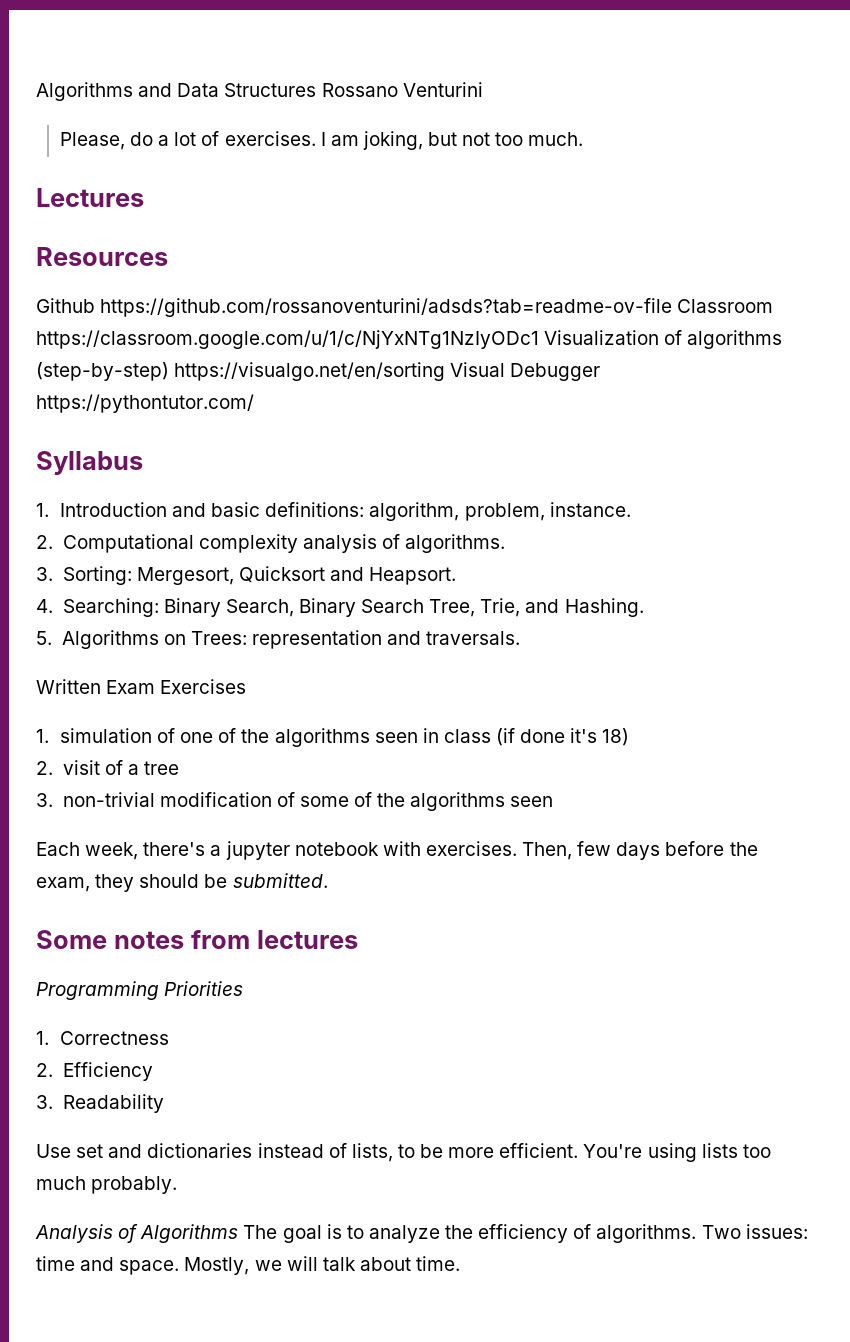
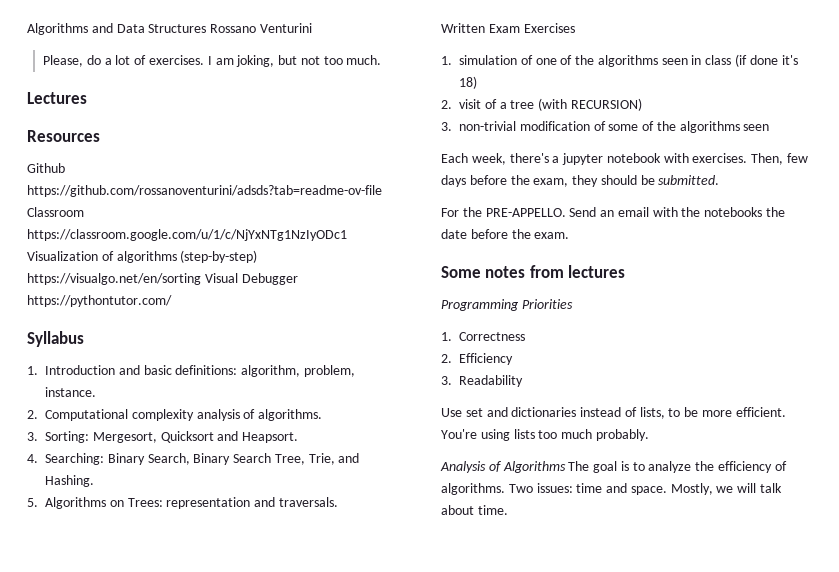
(179, 768) none -> [538,98,642,111] (with RECURSION)
(328, 880) none -> [441,207,786,217] [441,229,570,239] // For the PRE-APPELLO. Send an email with the notebooks the date before the exam.

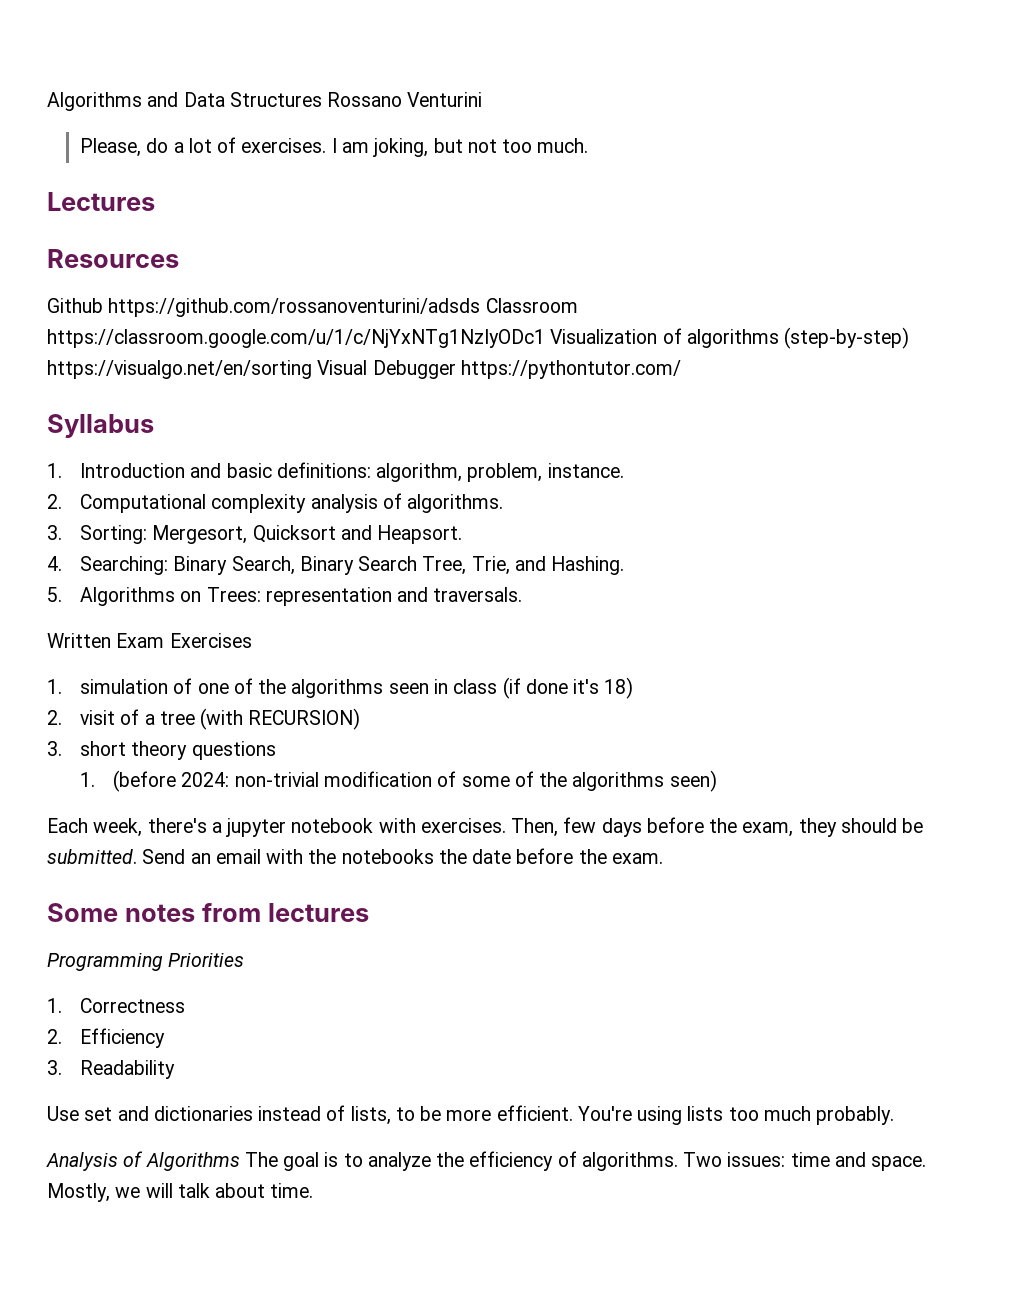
[27,185,382,197] https://github.com/rossanoventurini/adsds?tab=readme-ov-file -> [108,298,481,317] https://github.com/rossanoventurini/adsds
(452, 126) none -> [80,741,276,760] [80,770,230,792] short theory questions // 1. (before 2024:
[743,124,770,131] seen -> [669,770,717,792] seen)
[441,207,566,217] // For the PRE-APPELLO. -> (137, 856) none

